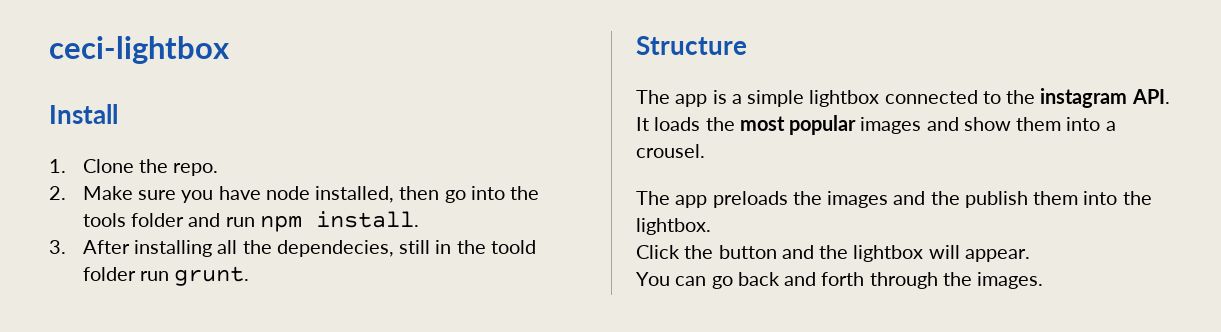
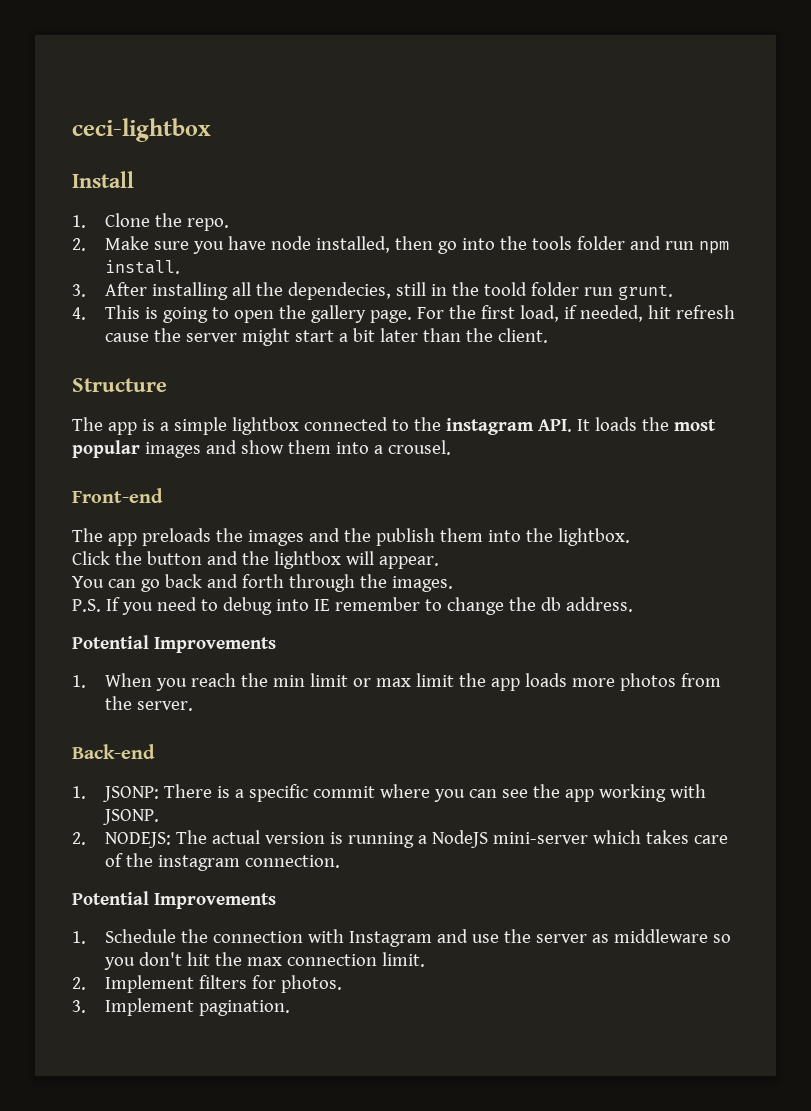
(250, 276) none -> [72,305,735,323] [104,328,548,346] // 4. This is going to open the gallery page. For the first load, if needed, hit refresh cause the server might start a bit later than the client.
(705, 151) none -> [72,488,163,503] // Front-end
(1044, 280) none -> [72,597,633,615] [72,635,276,653] [72,673,721,691] [104,696,193,711] [72,744,155,759] [72,784,706,802] [102,809,159,825] [72,830,728,848] [104,853,340,871] [72,891,276,909] [72,929,731,947] [103,952,425,970] [72,975,342,993] [72,998,290,1016] // P.S. If you need to debug into IE remember to change the db address. // Potential Improvements // 1. When you reach the min limit or max limit the app loads more photos from the server. // Back-end // 1. JSONP: There is a specific commit where you can see the app working with JSONP. // 2. NODEJS: The actual version is running a NodeJS mini-server which takes care of the instagram connection. // Potential Improvements // 1. Schedule the connection with Instagram and use the server as middleware so you don't hit the max connection limit. // 2. Implement filters for photos. // 3. Implement pagination.

